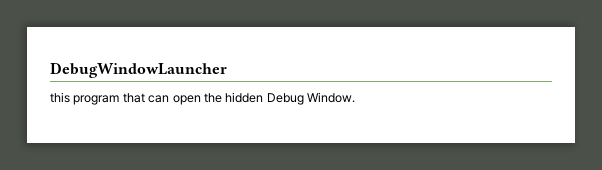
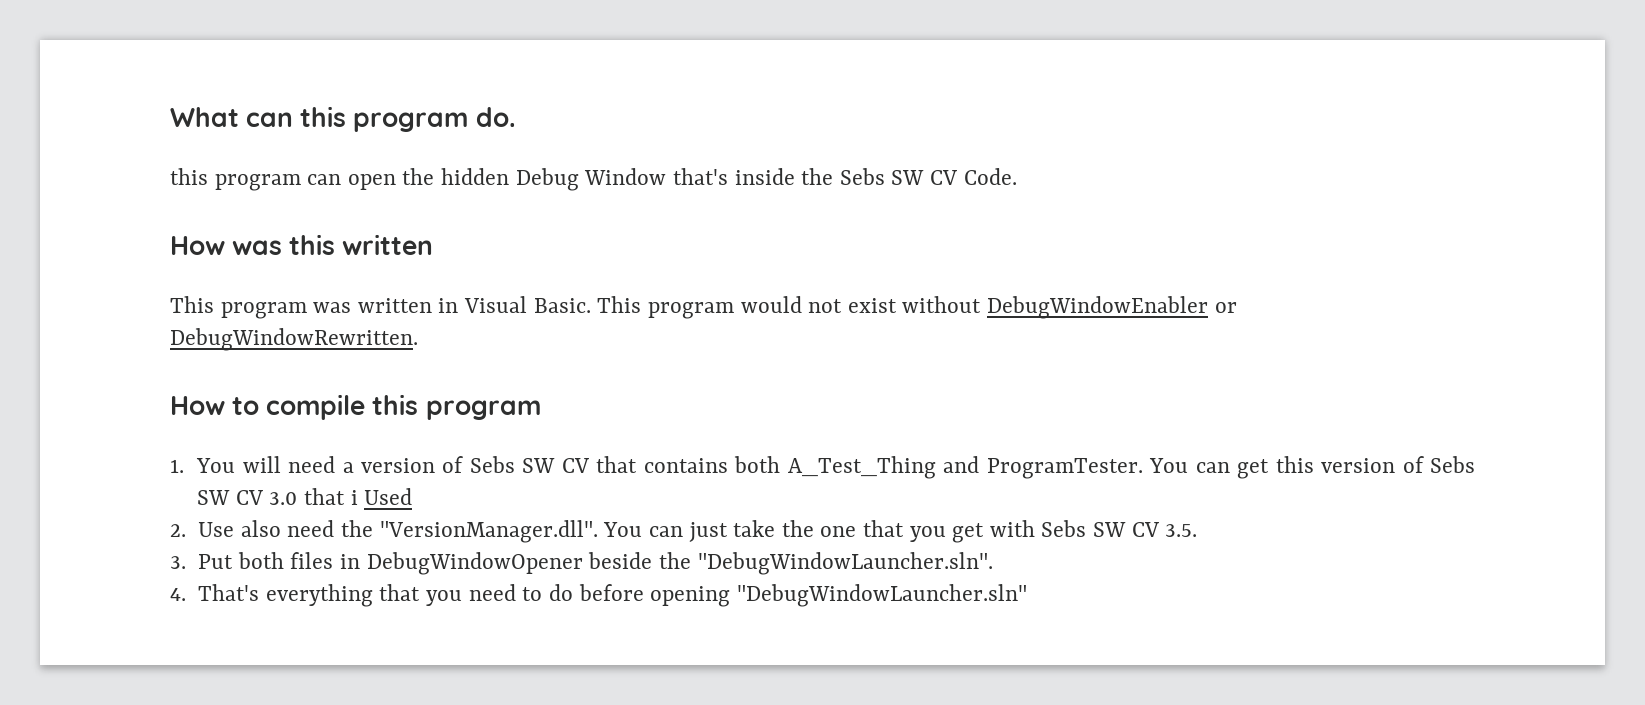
[50,62,227,78] [50,92,145,105] DebugWindowLauncher // this program that -> [170,106,516,132] [170,168,301,191] What can this program do. // this program
[307,92,355,103] Window. -> [584,168,1017,185] [170,234,434,255] [170,296,1237,319] [170,328,418,351] [170,394,541,420] [170,456,1476,479] [197,488,413,505] [170,520,1198,543] [170,552,993,575] [170,584,1027,607] Window that's inside the Sebs SW CV Code. // How was this written // This program was written in Visual Basic. This program would not exist without DebugWindowEnabler or DebugWindowRewritten. // How to compile this program // 1. You will need a version of Sebs SW CV that contains both A_Test_Thing and ProgramTester. You can get this version of Sebs SW CV 3.0 that i Used // 2. Use also need the "VersionManager.dll". You can just take the one that you get with Sebs SW CV 3.5. // 3. Put both files in DebugWindowOpener beside the "DebugWindowLauncher.sln". // 4. That's everything that you need to do before opening "DebugWindowLauncher.sln"

